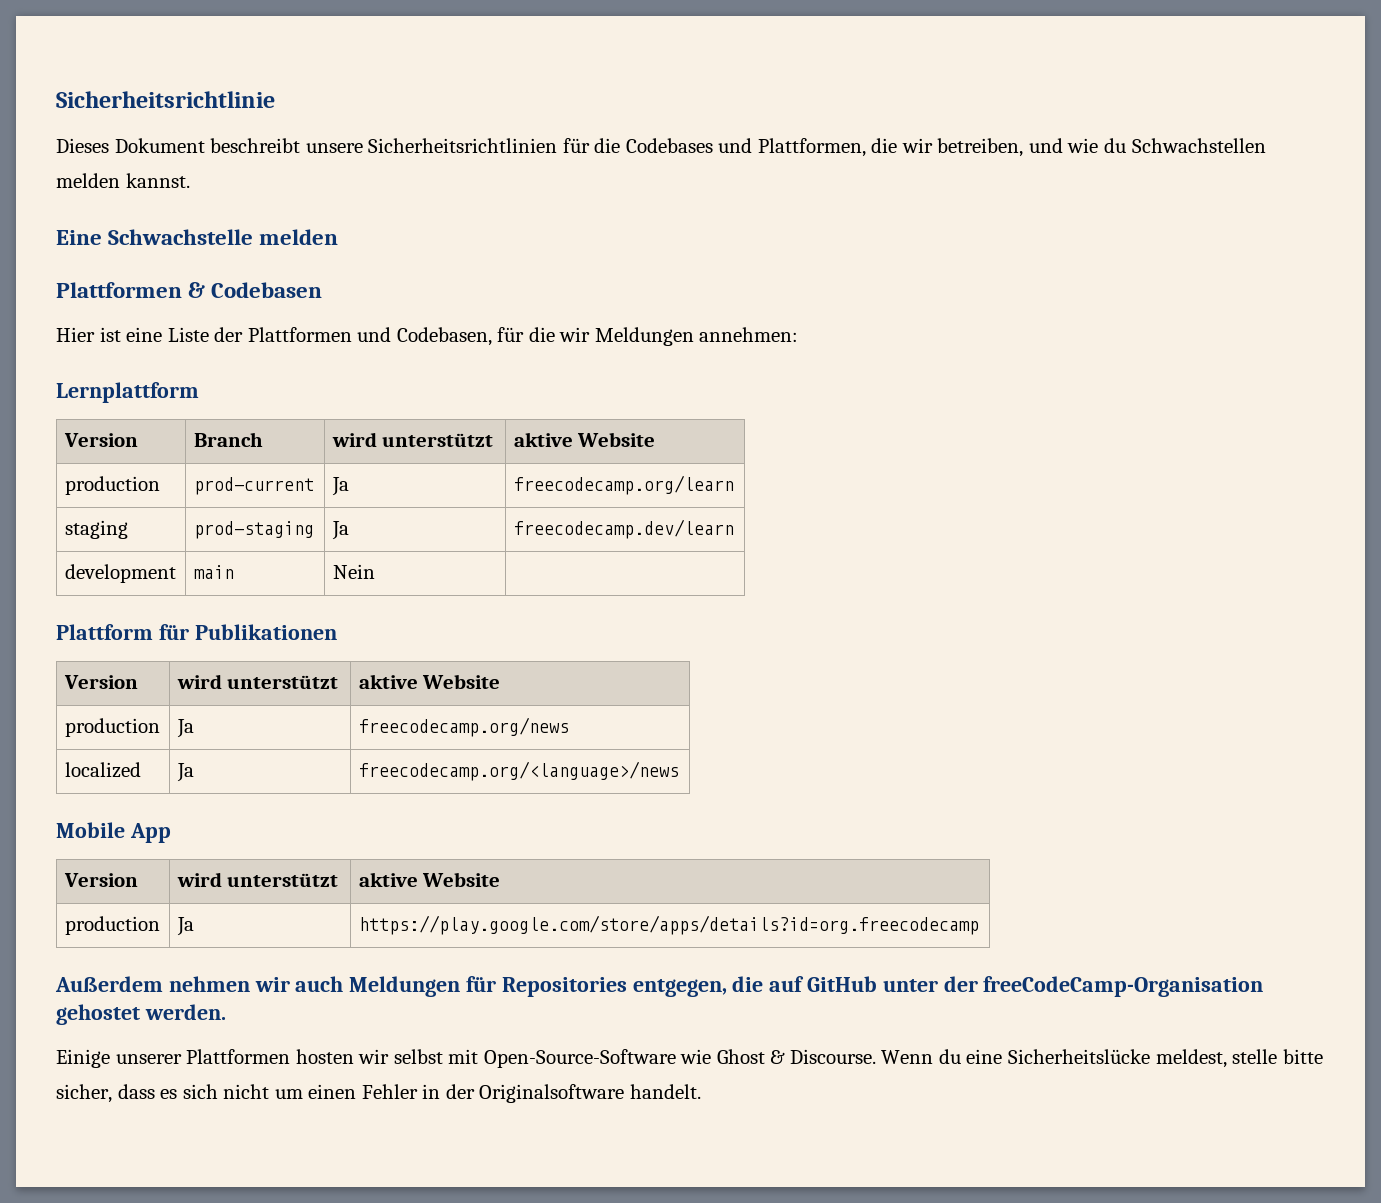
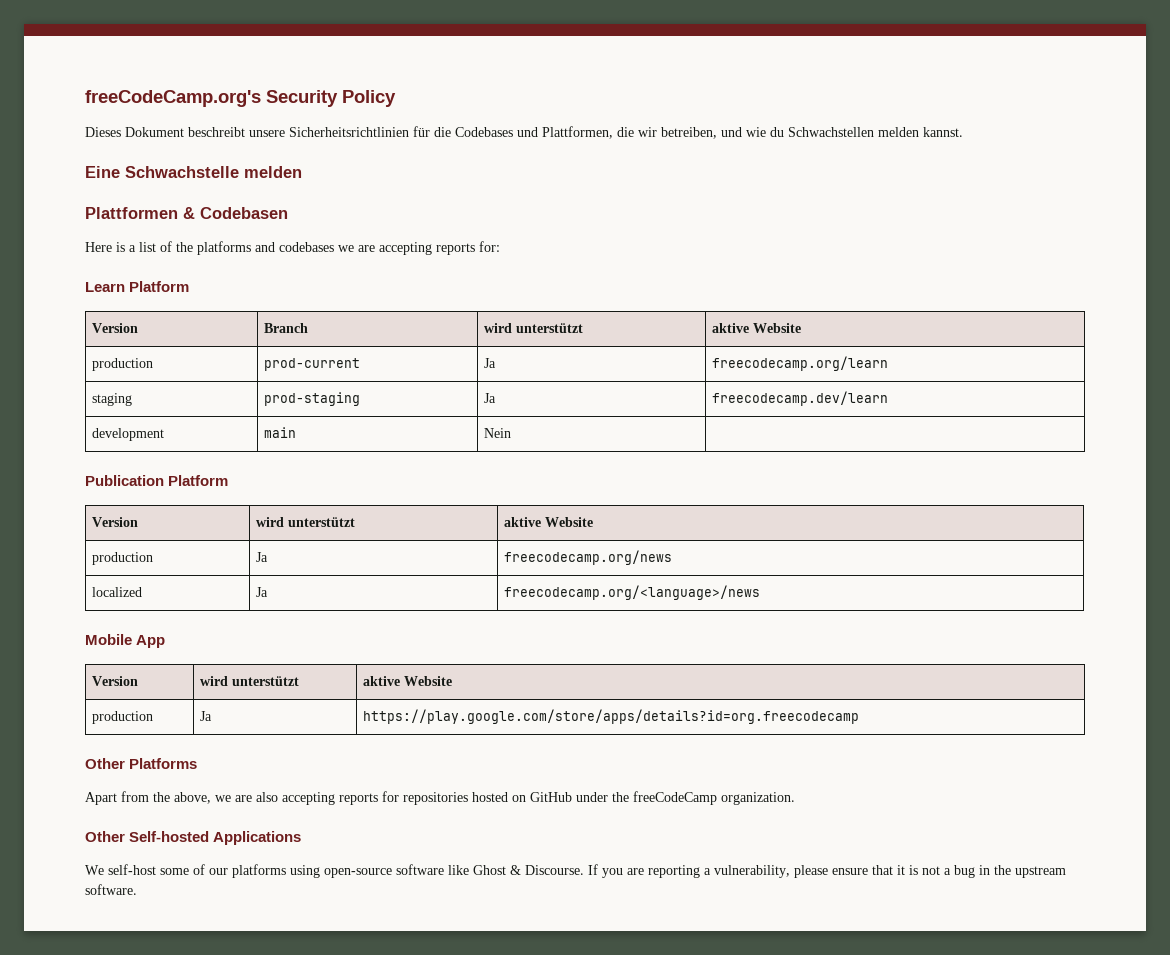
[56,91,275,108] Sicherheitsrichtlinie -> [85,90,396,107] freeCodeCamp.org's Security Policy
[56,327,799,346] [56,382,199,403] Hier ist eine Liste der Plattformen und Codebasen, für die wir Meldungen annehmen: // Lernplattform -> [85,241,500,255] [85,281,190,292] Here is a list of the platforms and codebases we are accepting reports for: // Learn Platform
[56,624,337,640] Plattform für Publikationen -> [85,475,229,486] Publication Platform
[55,976,1264,997] [56,1004,226,1025] [56,1049,1323,1068] [56,1084,701,1103] Außerdem nehmen wir auch Meldungen für Repositories entgegen, die auf GitHub unter der freeCodeCamp-Organisation gehostet werden. // Einige unserer Plattformen hosten wir selbst mit Open-Source-Software wie Ghost & Discourse. Wenn du eine Sicherheitslücke meldest, stelle bitte sicher, dass es sich nicht um einen Fehler in der Originalsoftware handelt. -> [85,758,198,769] [85,791,795,805] [85,831,302,845] [85,864,1066,878] [85,884,137,895] Other Platforms // Apart from the above, we are also accepting reports for repositories hosted on GitHub under the freeCodeCamp organization. // Other Self-hosted Applications // We self-host some of our platforms using open-source software like Ghost & Discourse. If you are reporting a vulnerability, please ensure that it is not a bug in the upstream software.

